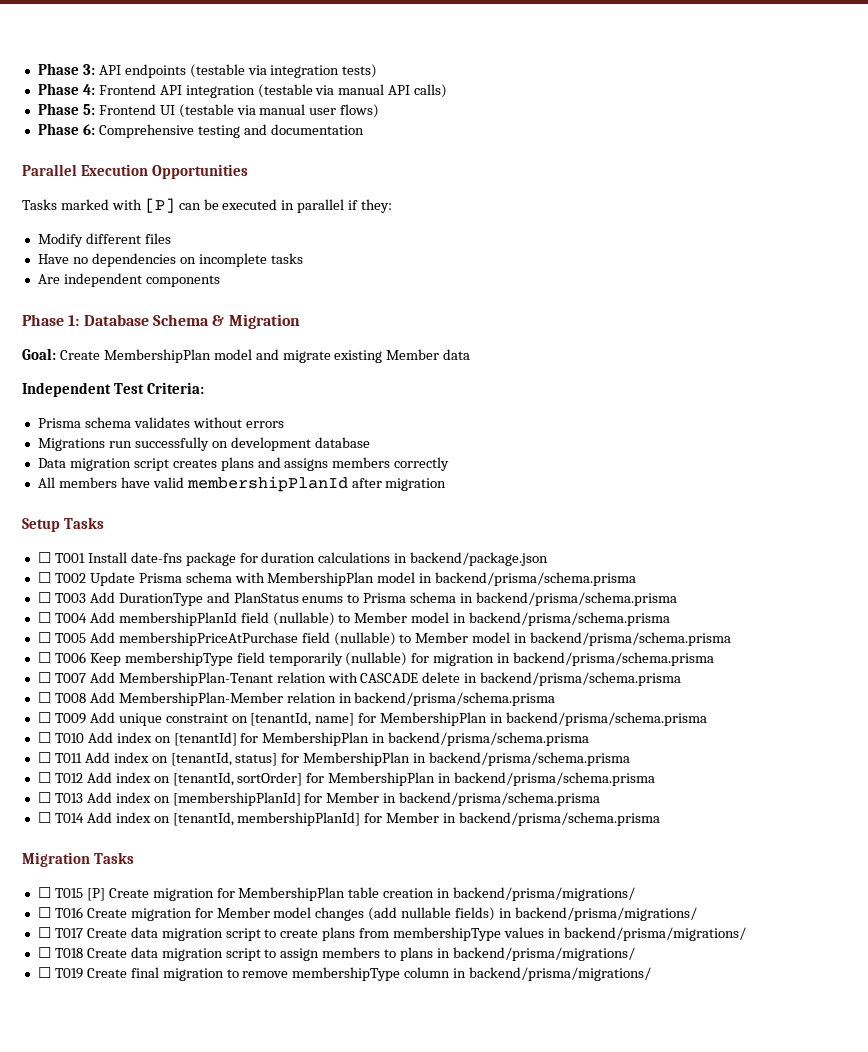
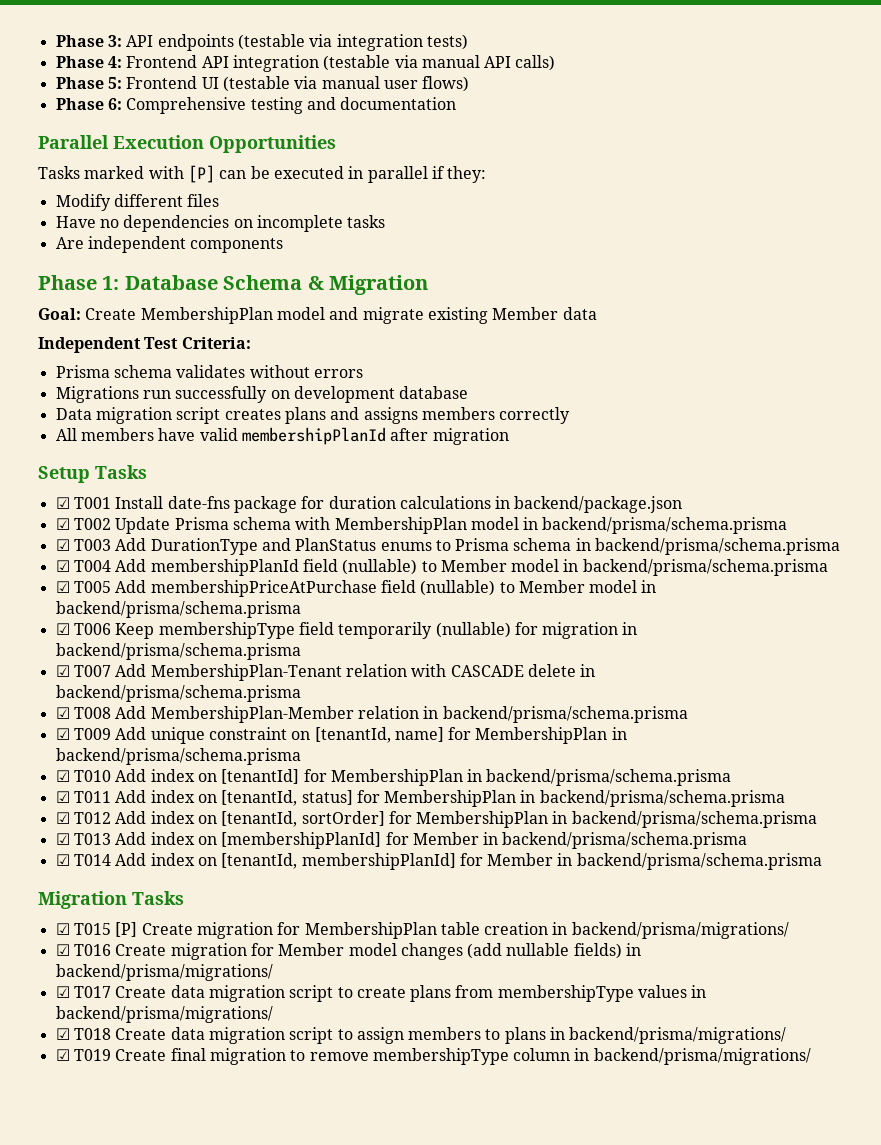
[37,552,51,563] ☐ -> [55,497,70,509] ☑
[37,572,51,583] ☐ -> [55,518,70,530] ☑
[37,592,51,603] ☐ -> [55,539,70,551] ☑
[37,612,51,623] ☐ -> [55,560,70,572] ☑
[37,632,51,643] ☐ -> [55,581,70,593] ☑
[37,652,51,663] ☐ -> [55,623,70,635] ☑
[37,672,51,683] ☐ -> [55,665,70,677] ☑
[37,692,51,703] ☐ -> [55,707,70,719] ☑
[37,712,51,723] ☐ -> [55,728,70,740] ☑
[37,732,51,743] ☐ -> [55,770,70,782] ☑
[37,752,51,763] ☐ -> [55,791,70,803] ☑
[37,772,51,783] ☐ -> [55,812,70,824] ☑
[37,792,51,803] ☐ -> [55,833,70,845] ☑
[37,812,51,823] ☐ -> [55,854,70,866] ☑
[37,887,51,898] ☐ -> [55,923,70,935] ☑
[37,907,51,918] ☐ -> [55,944,70,956] ☑
[37,927,51,938] ☐ -> [55,986,70,998] ☑
[37,947,51,958] ☐ -> [55,1028,70,1040] ☑
[37,967,51,978] ☐ -> [55,1049,70,1061] ☑

